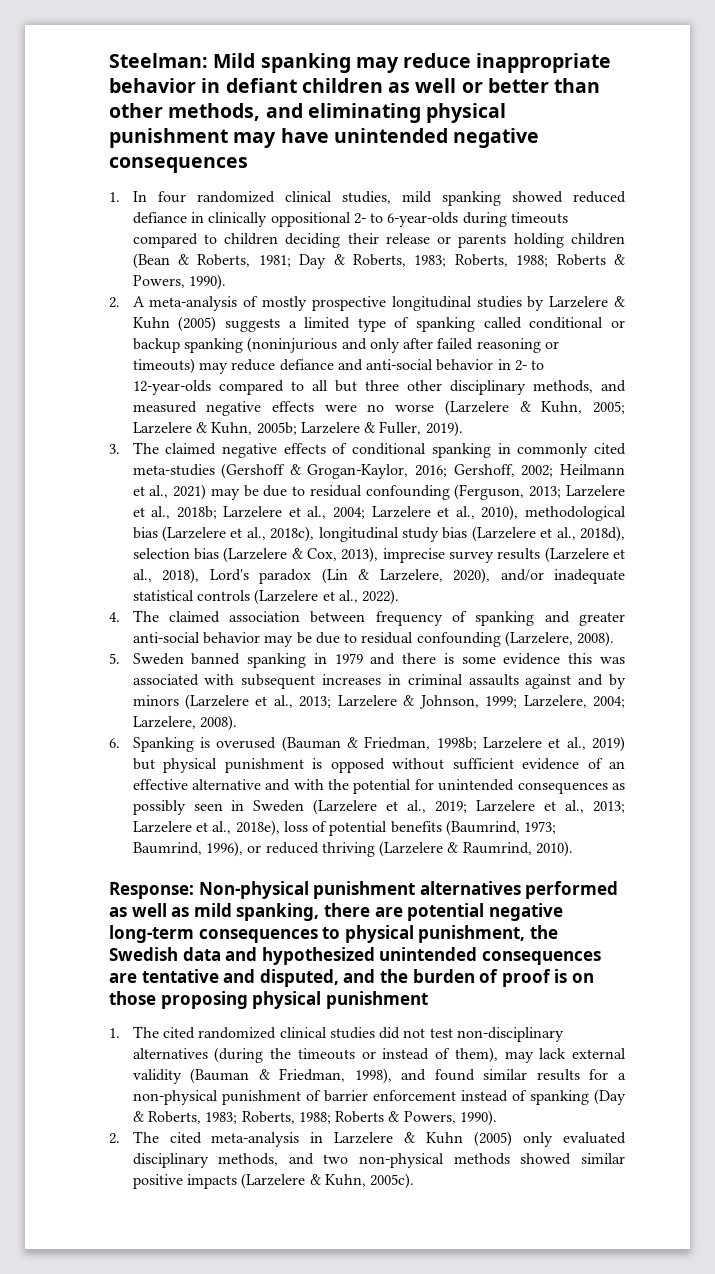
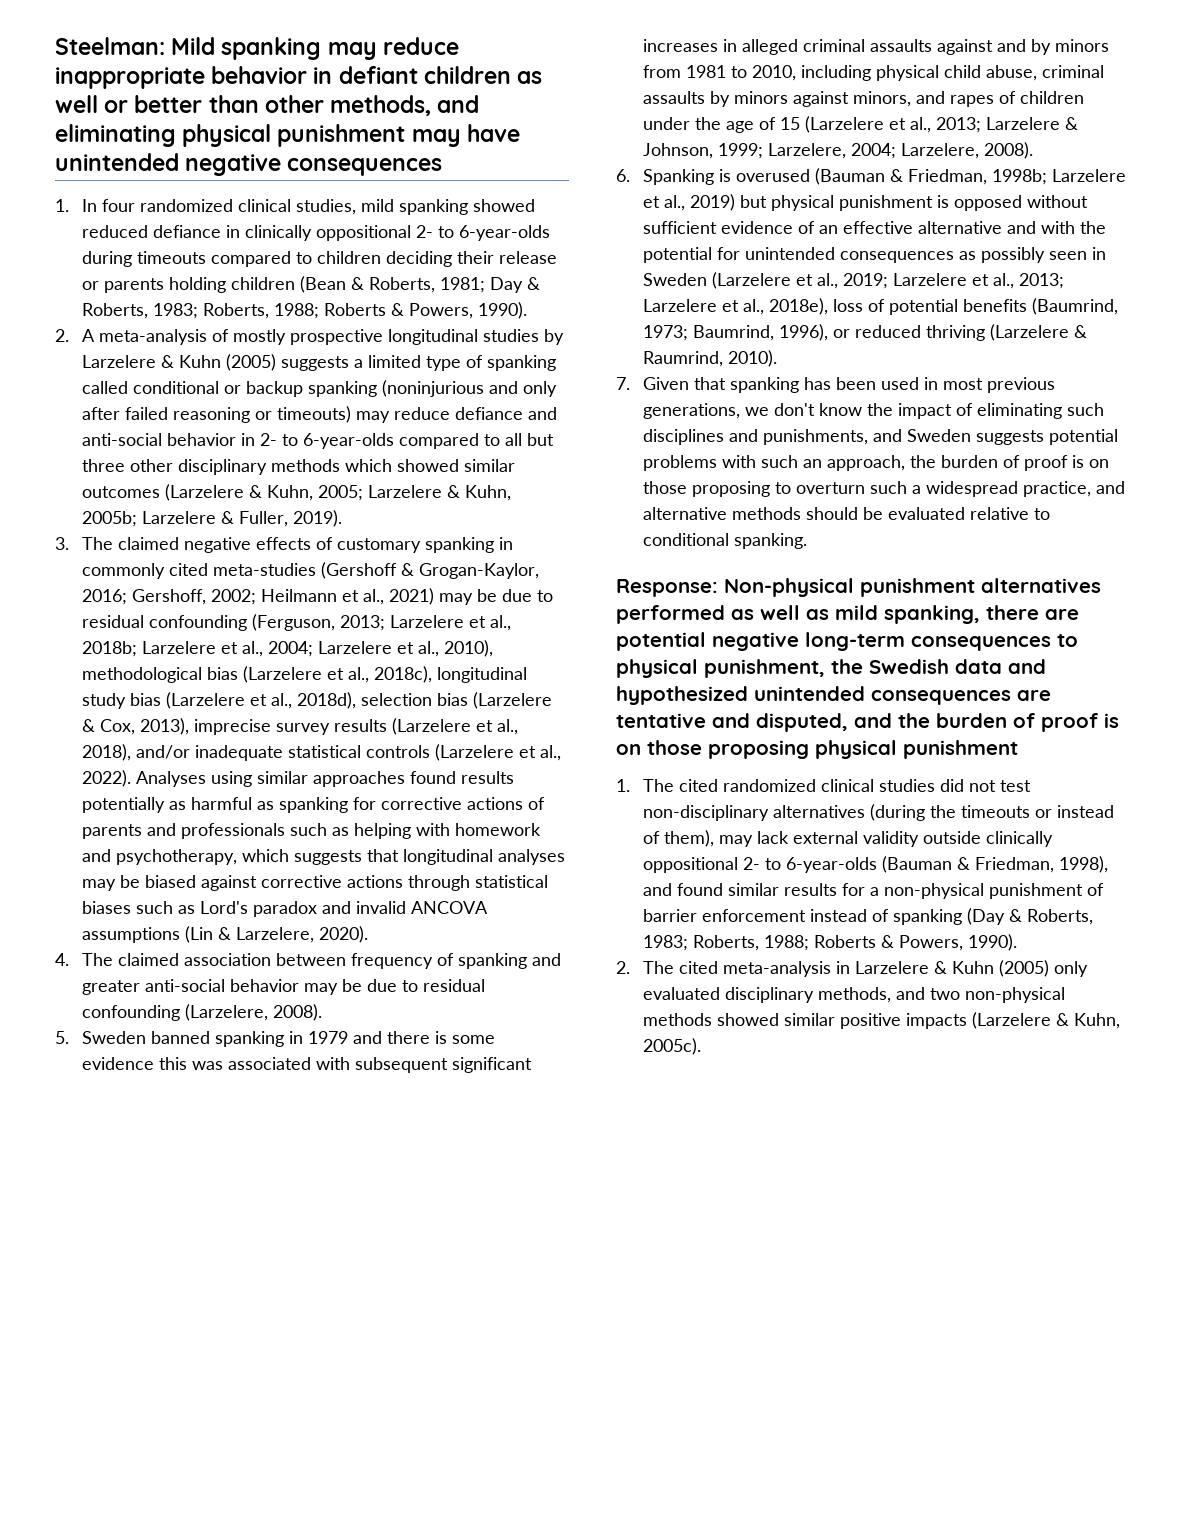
[132,380,211,395] 12-year-olds -> [303,433,395,449] 6-year-olds
[532,380,626,393] [132,401,435,416] methods, and measured negative effects were no worse -> [271,459,516,472] [82,486,161,498] methods which showed similar outcomes
[352,443,427,455] conditional -> [337,538,422,553] customary
[209,568,491,584] Lord's paradox (Lin & Larzelere, 2020), -> (132, 752) none
(400, 597) none -> [136,771,515,787] [82,797,546,813] [82,823,542,839] [82,849,566,865] [82,875,549,891] [82,901,489,917] [82,926,369,943] Analyses using similar approaches found results potentially as harmful as spanking for corrective actions of parents and professionals such as helping with homework and psychotherapy, which suggests that longitudinal analyses may be biased against corrective actions through statistical biases such as Lord's paradox and invalid ANCOVA assumptions (Lin & Larzelere, 2020).
(316, 681) none -> [452,1057,533,1073] significant
(401, 679) none -> [742,39,799,55] alleged
(179, 700) none -> [643,65,1105,81] [643,91,1085,107] [643,117,801,133] from 1981 to 2010, including physical child abuse, criminal assaults by minors against minors, and rapes of children under the age of 15
(574, 849) none -> [616,377,1056,393] [643,403,1105,419] [643,429,1119,445] [643,455,1110,471] [643,481,1126,497] [643,507,1051,520] [643,533,808,549] // 7. Given that spanking has been used in most previous generations, we don't know the impact of eliminating such disciplines and punishments, and Sweden suggests potential problems with such an approach, the burden of proof is on those proposing to overturn such a widespread practice, and alternative methods should be evaluated relative to conditional spanking.
(182, 1076) none -> [923,831,1054,847] [643,857,878,873] outside clinically oppositional 2- to 6-year-olds

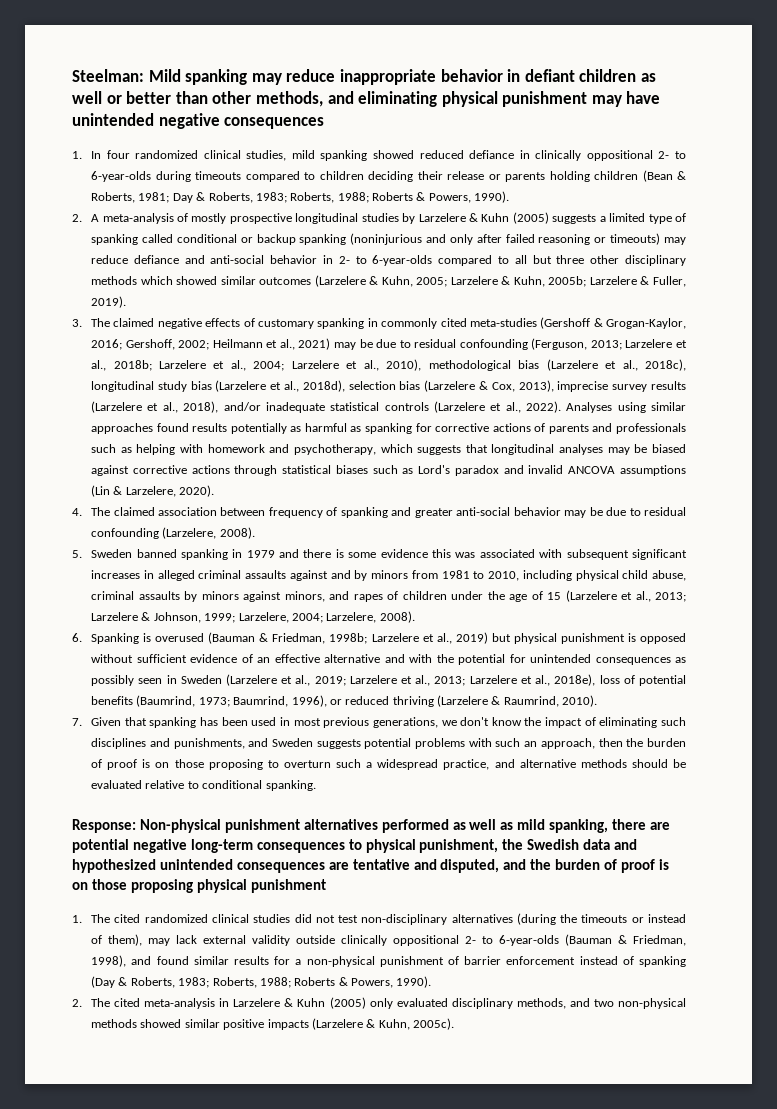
(906, 463) none -> [598,738,623,747] then

